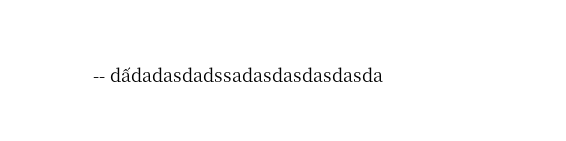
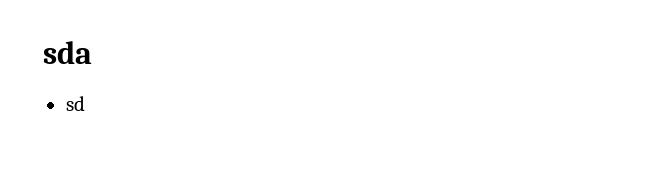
[93,67,383,82] -- dấdadasdadssadasdasdasdasda -> [43,41,92,64] [65,96,85,111] sda // sd

